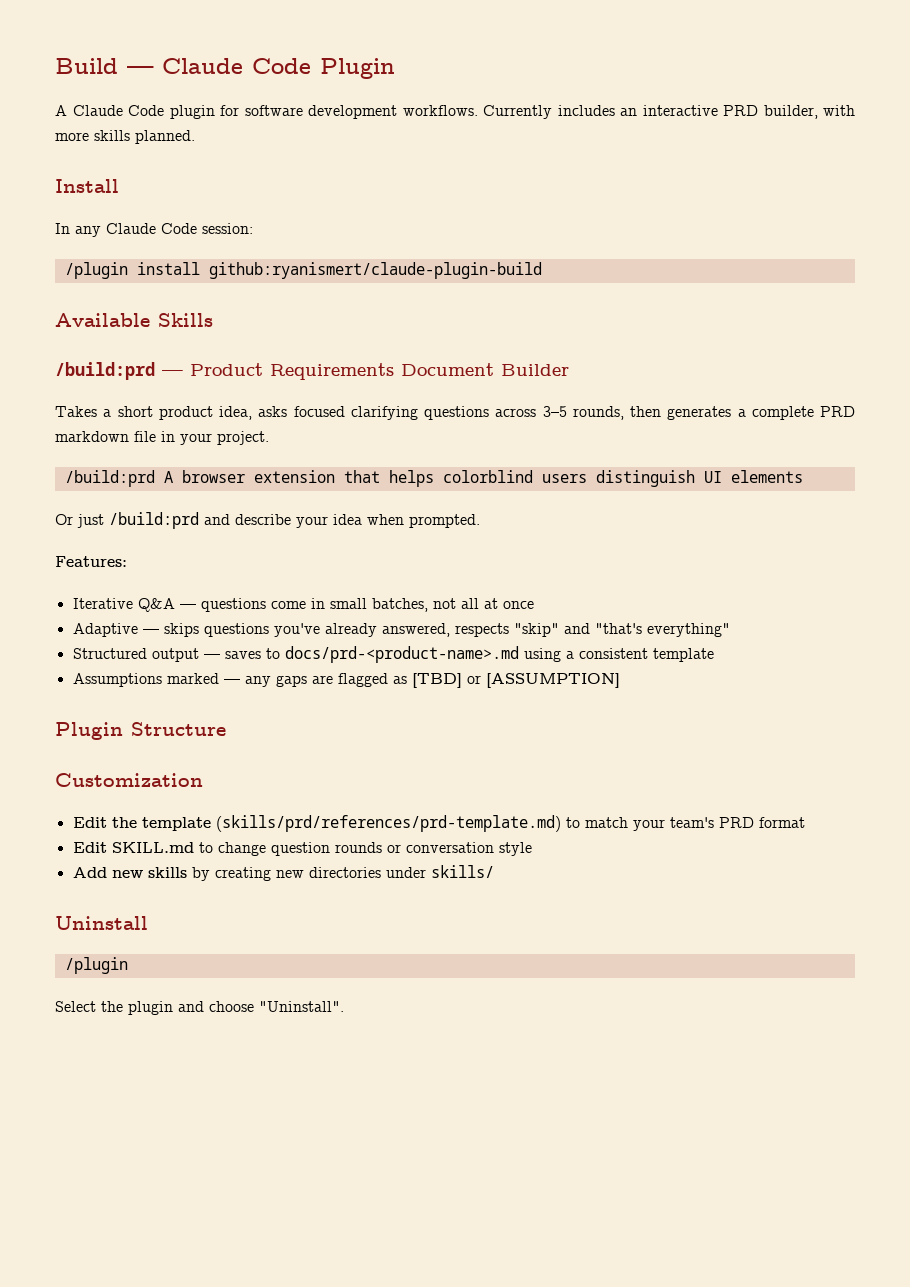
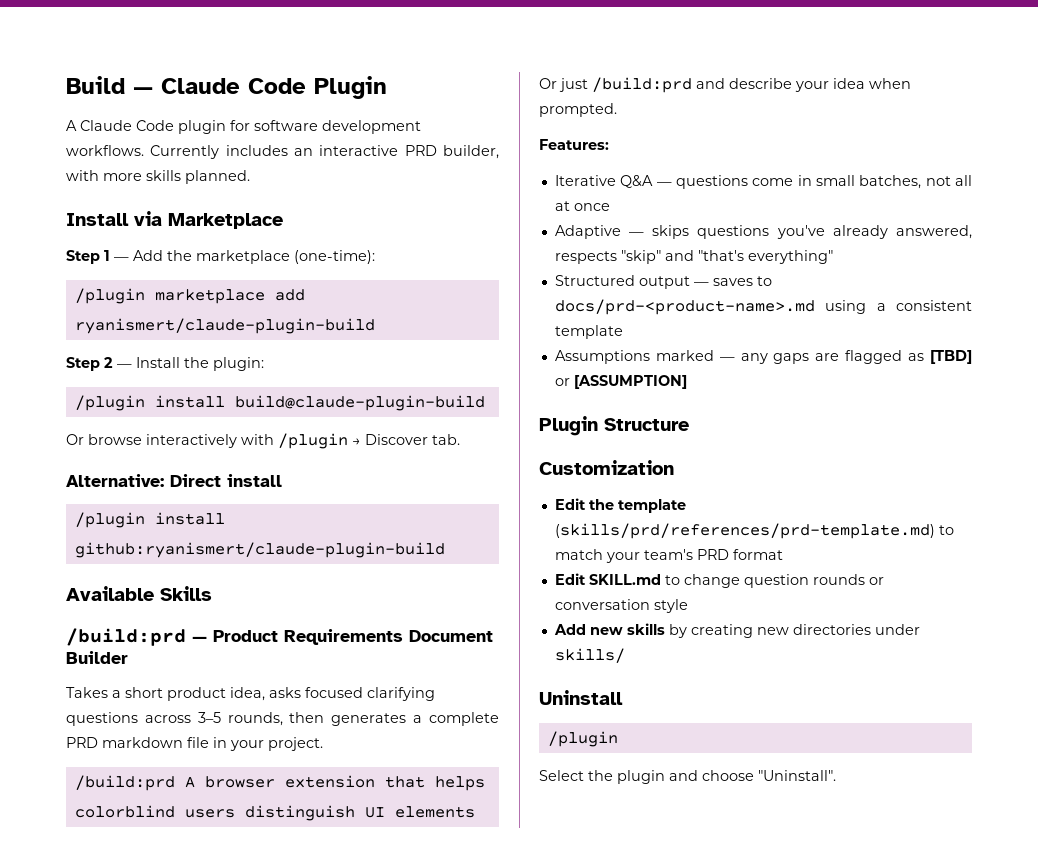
[55,223,253,237] // In any Claude Code session: -> [134,211,283,229] [66,250,375,264] [74,288,305,304] [74,318,375,334] [66,357,264,371] [74,395,485,411] [66,433,460,449] [66,474,282,487] via Marketplace // Step 1 — Add the marketplace (one-time): // /plugin marketplace add ryanismert/claude-plugin-build // Step 2 — Install the plugin: // /plugin install build@claude-plugin-build // Or browse interactively with /plugin → Discover tab. // Alternative: Direct install

